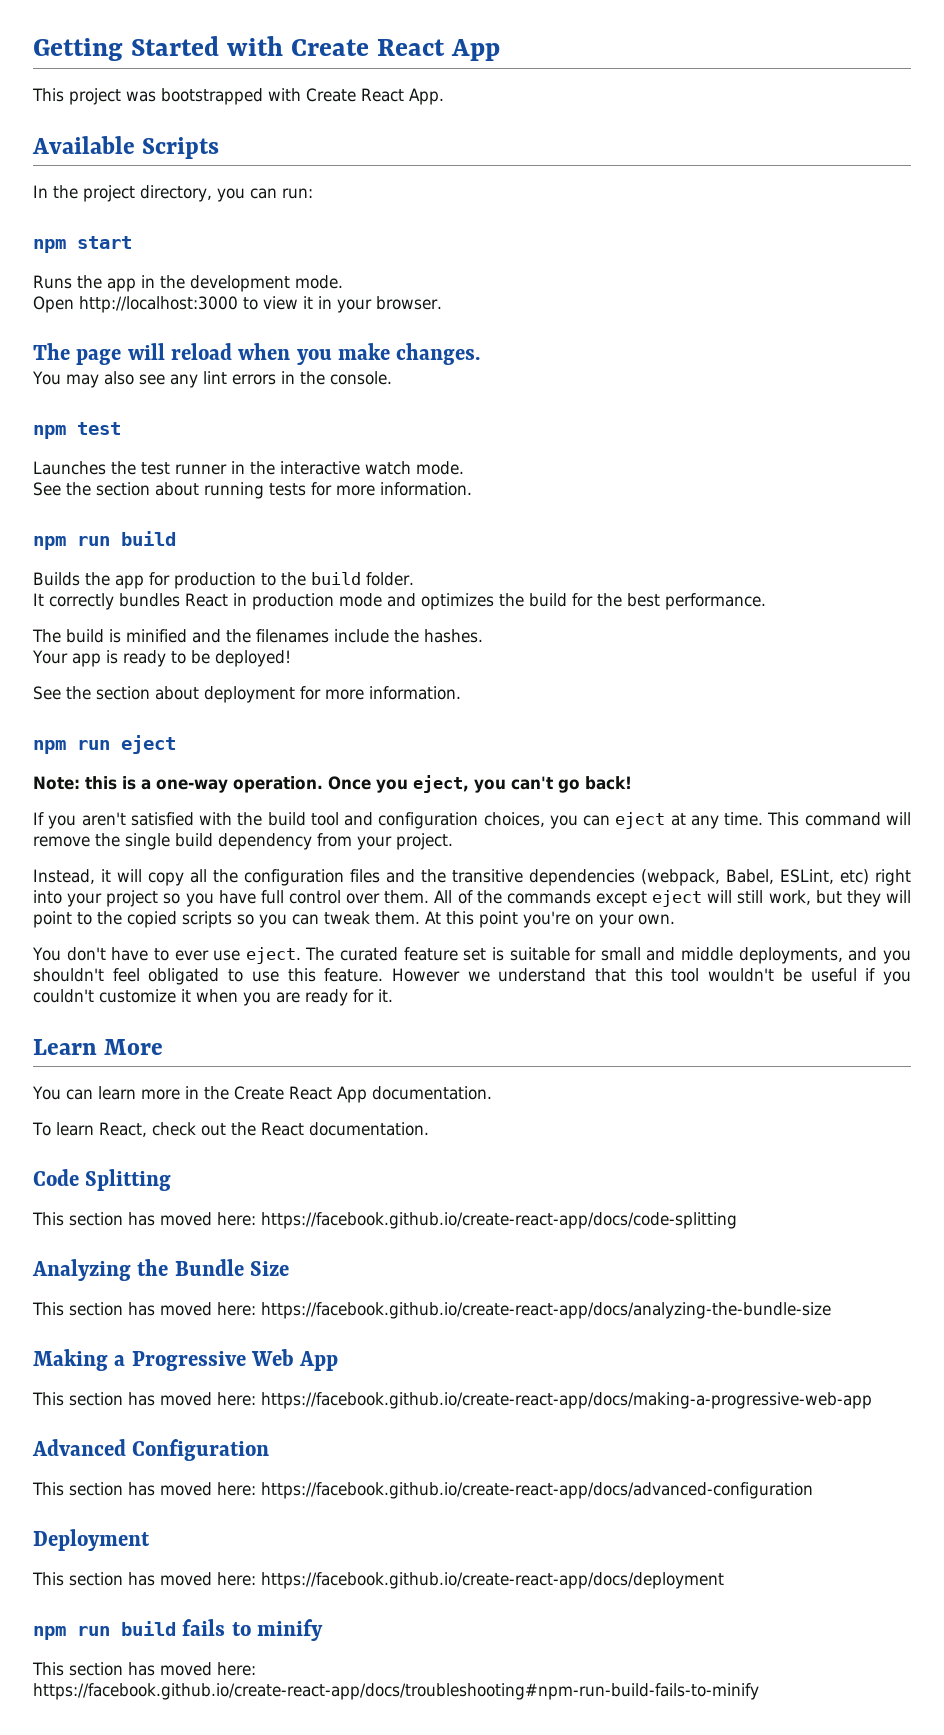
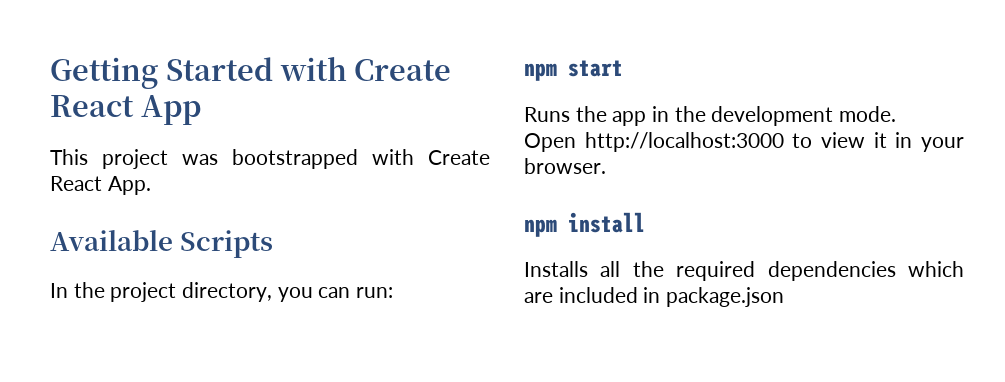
[33,343,481,365] [32,371,392,388] [33,422,121,439] [33,461,464,475] [33,482,472,499] [33,531,176,550] [33,572,414,589] [33,593,766,610] [32,629,483,643] [32,650,291,667] [33,686,461,703] [33,735,176,754] [33,775,632,793] [33,812,912,829] [33,833,453,850] [33,869,911,886] [33,890,911,907] [33,911,675,928] [32,947,912,964] [33,968,912,985] [33,989,393,1006] [33,1039,164,1055] [32,1086,492,1103] [32,1122,429,1137] [33,1169,172,1191] [32,1212,737,1229] [32,1259,290,1281] [32,1302,831,1319] [33,1349,339,1371] [32,1392,872,1409] [32,1439,270,1461] [32,1482,813,1499] [33,1529,150,1551] [32,1572,724,1589] [33,1619,324,1641] [32,1662,256,1676] [33,1683,759,1700] The page will reload when you make changes. // You may also see any lint errors in the console. // npm test // Launches the test runner in the interactive watch mode. // See the section about running tests for more information. // npm run build // Builds the app for production to the build folder. // It correctly bundles React in production mode and optimizes the build for the best performance. // The build is minified and the filenames include the hashes. // Your app is ready to be deployed! // See the section about deployment for more information. // npm run eject // Note: this is a one-way operation. Once you eject, you can't go back! // If you aren't satisfied with the build tool and configuration choices, you can eject at any time. This command will remove the single build dependency from your project. // Instead, it will copy all the configuration files and the transitive dependencies (webpack, Babel, ESLint, etc) right into your project so you have full control over them. All of the commands except eject will still work, but they will point to the copied scripts so you can tweak them. At this point you're on your own. // You don't have to ever use eject. The curated feature set is suitable for small and middle deployments, and you shouldn't feel obligated to use this feature. However we understand that this tool wouldn't be useful if you couldn't customize it when you are ready for it. // Learn More // You can learn more in the Create React App documentation. // To learn React, check out the React documentation. // Code Splitting // This section has moved here: https://facebook.github.io/create-react-app/docs/code-splitting // Analyzing the Bundle Size // This section has moved here: https://facebook.github.io/create-react-app/docs/analyzing-the-bundle-size // Making a Progressive Web App // This section has moved here: https://facebook.github.io/create-react-app/docs/making-a-progressive-web-app // Advanced Configuration // This section has moved here: https://facebook.github.io/create-react-app/docs/advanced-configuration // Deployment // This section has moved here: https://facebook.github.io/create-react-app/docs/deployment // npm run build fails to minify // This section has moved here: https://facebook.github.io/create-react-app/docs/troubleshooting#npm-run-build-fails-to-minify -> [524,212,645,237] [524,261,964,281] [524,287,785,307] npm install // Installs all the required dependencies which are included in package.json

